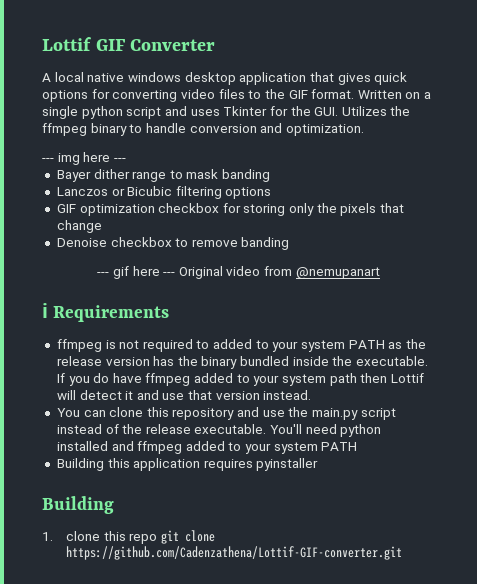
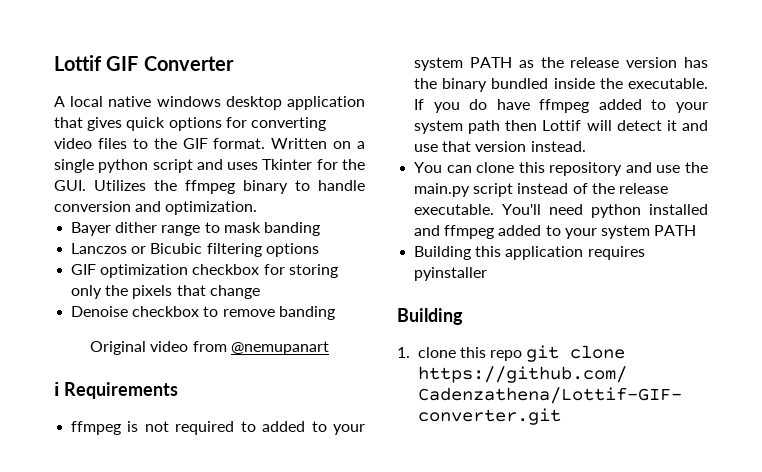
[42,152,126,165] // --- img here --- -> (258, 208) none
[97,266,176,279] --- gif here --- -> (335, 313) none

